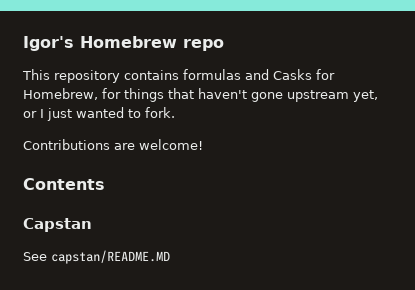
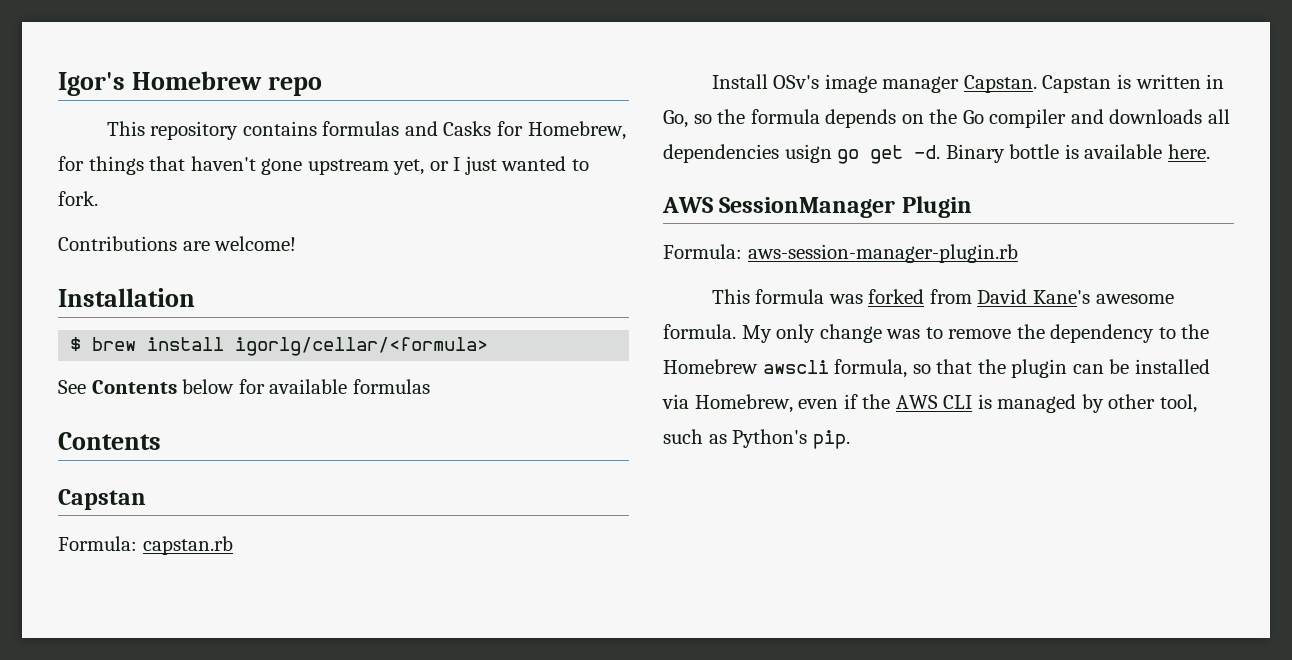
[23,178,105,190] [23,218,92,232] [23,250,170,264] Contents // Capstan // See capstan/README.MD -> [58,288,195,307] [70,337,489,356] [58,379,430,394] [58,432,161,450] [58,489,146,510] [58,536,233,555] [711,74,1225,93] [663,109,1230,128] [663,144,1210,164] [662,196,972,218] [663,244,1018,263] [711,289,1174,304] [663,324,1210,343] [663,359,1210,378] [662,394,1197,413] [663,429,850,449] Installation // $ brew install igorlg/cellar/<formula> // See Contents below for available formulas // Contents // Capstan // Formula: capstan.rb // Install OSv's image manager Capstan. Capstan is written in Go, so the formula depends on the Go compiler and downloads all dependencies usign go get -d. Binary bottle is available here. // AWS SessionManager Plugin // Formula: aws-session-manager-plugin.rb // This formula was forked from David Kane's awesome formula. My only change was to remove the dependency to the Homebrew awscli formula, so that the plugin can be installed via Homebrew, even if the AWS CLI is managed by other tool, such as Python's pip.

